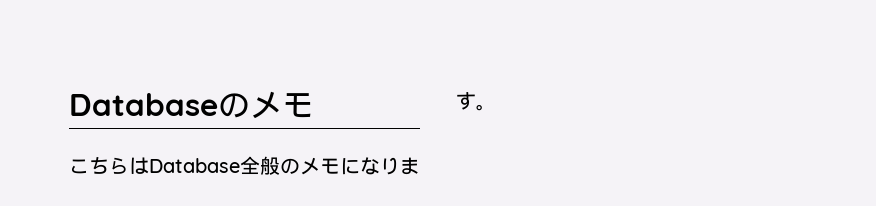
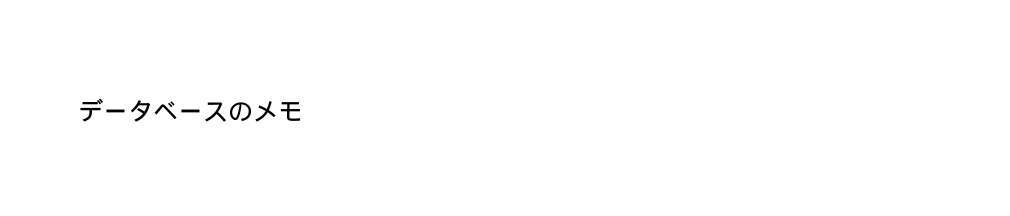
[69,91,314,119] [69,156,420,175] [456,92,496,111] Databaseのメモ // こちらはDatabase全般のメモになります。 -> [78,98,303,122] データベースのメモ

